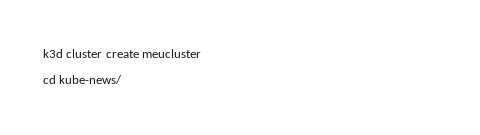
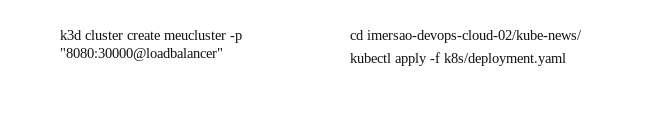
(202, 53) none -> [230,33,242,43] [60,48,223,61] -p "8080:30000@loadbalancer"
[59,75,123,84] kube-news/ -> [367,30,582,43] [350,52,566,66] imersao-devops-cloud-02/kube-news/ // kubectl apply -f k8s/deployment.yaml

